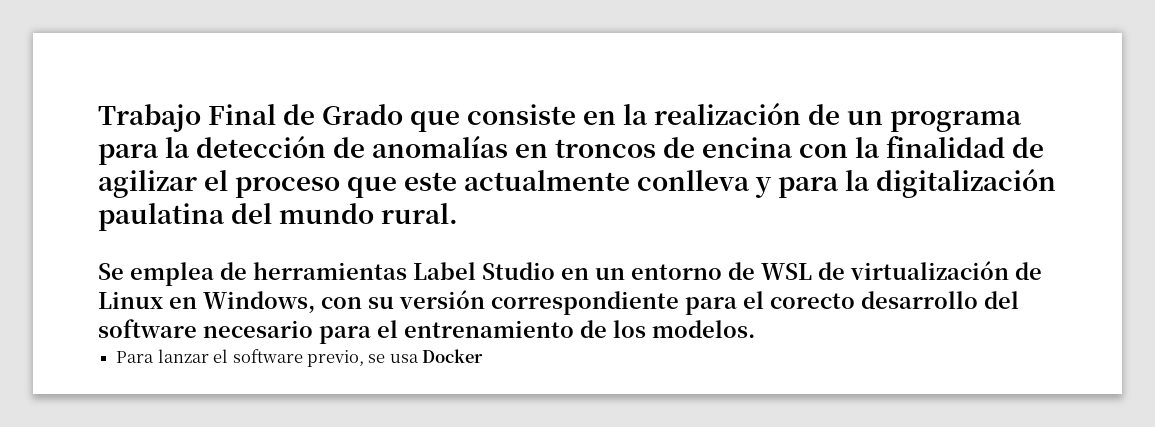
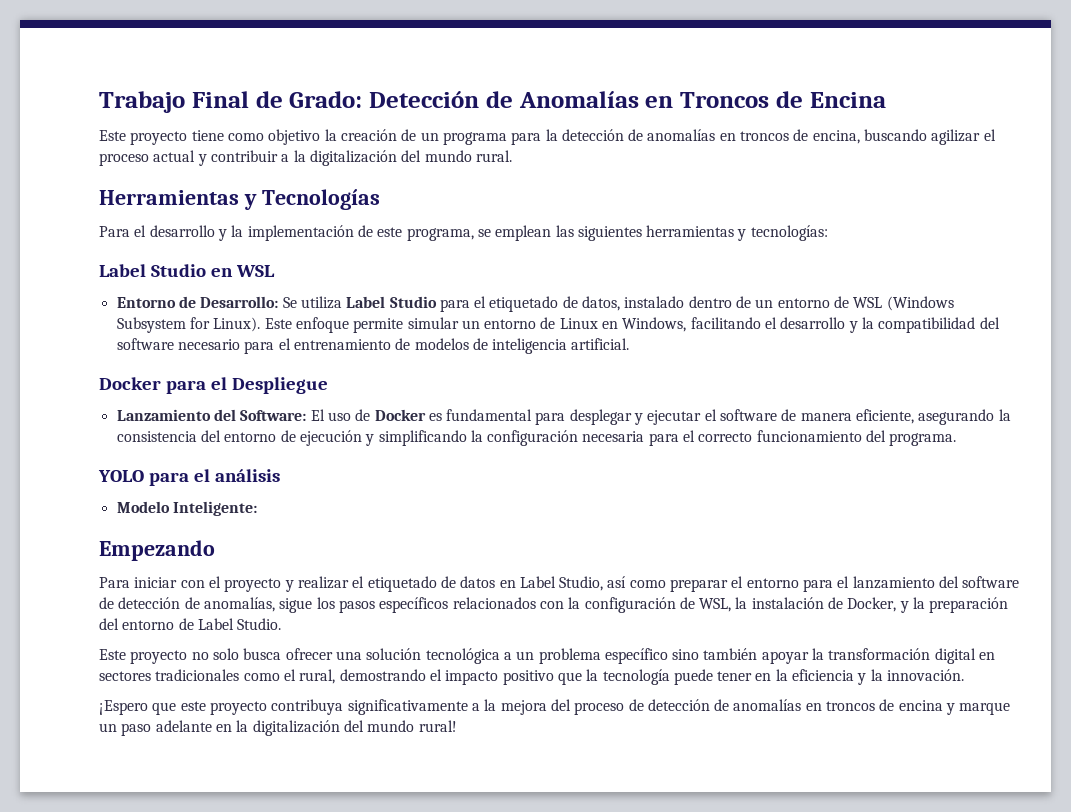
[322,103,802,132] Grado que consiste en la realización -> [289,91,886,108] [99,129,397,145] Grado: Detección de Anomalías en Troncos de Encina // Este proyecto tiene como objetivo la creación
[702,136,1045,158] [98,169,1057,198] [98,203,225,231] encina con la finalidad de agilizar el proceso que este actualmente conlleva y para la digitalización paulatina -> [812,129,996,145] [99,150,397,166] encina, buscando agilizar el proceso actual y contribuir a la digitalización
[98,261,1042,286] [98,290,978,315] Se emplea de herramientas Label Studio en un entorno de WSL de virtualización de Linux en Windows, con su versión correspondiente para el corecto desarrollo -> [99,189,380,210] [99,225,828,241] [99,264,275,277] [116,296,954,312] [116,317,976,333] Herramientas y Tecnologías // Para el desarrollo y la implementación de este programa, se emplean las siguientes herramientas y tecnologías: // Label Studio en WSL // Entorno de Desarrollo: Se utiliza Label Studio para el etiquetado de datos, instalado dentro de un entorno de WSL (Windows Subsystem for Linux). Este enfoque permite simular un entorno de Linux en Windows, facilitando el desarrollo y la compatibilidad
[613,320,755,338] [116,349,484,367] los modelos. // Para lanzar el software previo, se usa Docker -> [414,338,630,354] [99,377,328,394] [116,409,1011,425] [116,430,957,446] [98,469,280,486] [116,501,257,516] [99,540,215,561] [99,576,1020,592] [99,597,1009,613] [99,618,282,630] [99,648,996,664] [99,669,965,685] [99,699,1011,715] [99,720,457,736] modelos de inteligencia artificial. // Docker para el Despliegue // Lanzamiento del Software: El uso de Docker es fundamental para desplegar y ejecutar el software de manera eficiente, asegurando la consistencia del entorno de ejecución y simplificando la configuración necesaria para el correcto funcionamiento del programa. // YOLO para el análisis // Modelo Inteligente: // Empezando // Para iniciar con el proyecto y realizar el etiquetado de datos en Label Studio, así como preparar el entorno para el lanzamiento del software de detección de anomalías, sigue los pasos específicos relacionados con la configuración de WSL, la instalación de Docker, y la preparación del entorno de Label Studio. // Este proyecto no solo busca ofrecer una solución tecnológica a un problema específico sino también apoyar la transformación digital en sectores tradicionales como el rural, demostrando el impacto positivo que la tecnología puede tener en la eficiencia y la innovación. // ¡Espero que este proyecto contribuya significativamente a la mejora del proceso de detección de anomalías en troncos de encina y marque un paso adelante en la digitalización del mundo rural!

